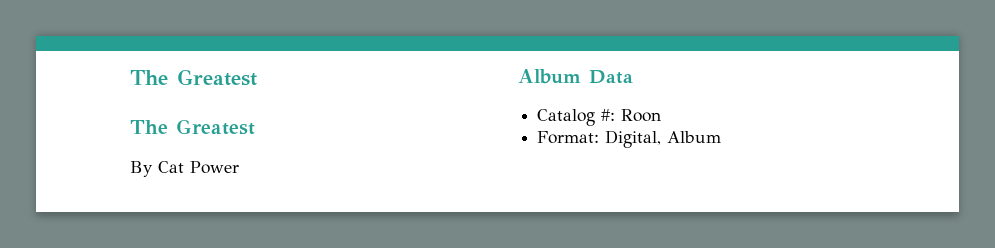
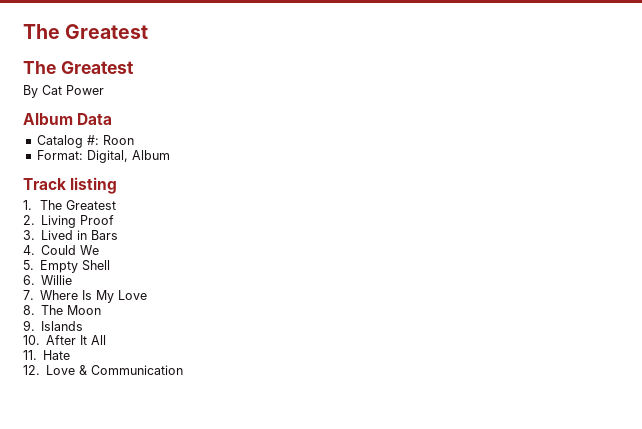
(722, 137) none -> [23,177,118,194] [23,200,117,210] [23,215,115,228] [23,230,119,240] [23,245,100,255] [23,260,111,273] [23,275,73,285] [23,290,148,303] [23,305,102,315] [23,320,84,331] [23,335,107,345] [23,350,71,360] [23,365,184,375] // Track listing // 1. The Greatest // 2. Living Proof // 3. Lived in Bars // 4. Could We // 5. Empty Shell // 6. Willie // 7. Where Is My Love // 8. The Moon // 9. Islands // 10. After It All // 11. Hate // 12. Love & Communication

